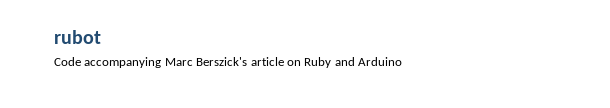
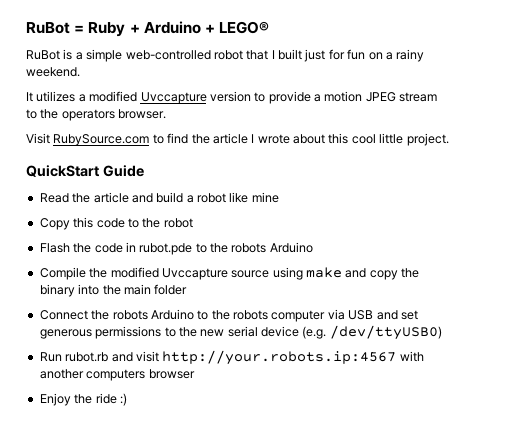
[54,30,101,44] [54,57,402,68] rubot // Code accompanying Marc Berszick's article on Ruby and Arduino -> [26,21,270,37] [26,49,425,62] [26,67,80,77] [26,91,438,104] [26,109,167,121] [26,133,449,146] [26,165,144,177] [39,192,279,203] [39,217,193,230] [39,242,313,255] [39,267,420,280] [39,284,188,297] [39,309,418,322] [39,325,442,340] [39,350,424,365] [39,369,195,381] [39,393,127,406] RuBot = Ruby + Arduino + LEGO® // RuBot is a simple web-controlled robot that I built just for fun on a rainy weekend. // It utilizes a modified Uvccapture version to provide a motion JPEG stream to the operators browser. // Visit RubySource.com to find the article I wrote about this cool little project. // QuickStart Guide // Read the article and build a robot like mine // Copy this code to the robot // Flash the code in rubot.pde to the robots Arduino // Compile the modified Uvccapture source using make and copy the binary into the main folder // Connect the robots Arduino to the robots computer via USB and set generous permissions to the new serial device (e.g. /dev/ttyUSB0) // Run rubot.rb and visit http://your.robots.ip:4567 with another computers browser // Enjoy the ride :)

